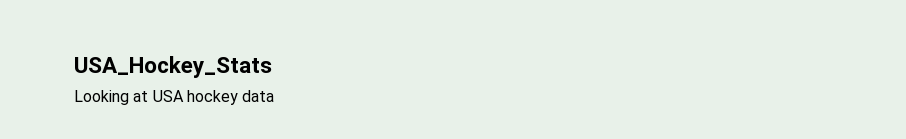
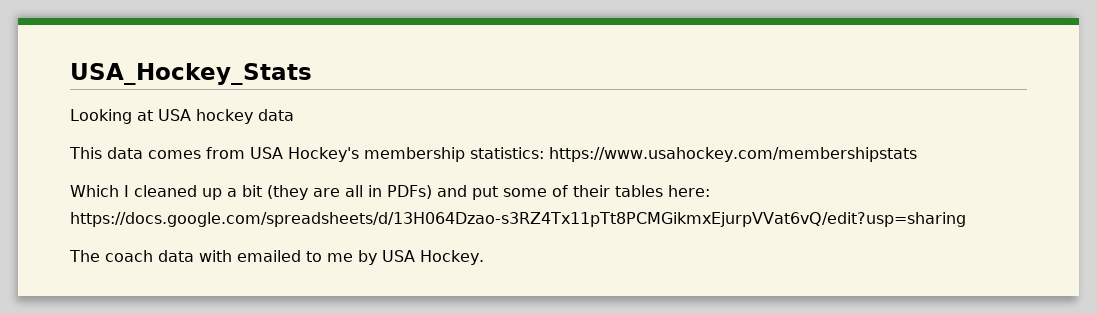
(275, 96) none -> [69,147,917,162] [70,185,710,200] [70,212,966,227] [69,250,484,265] // This data comes from USA Hockey's membership statistics: https://www.usahockey.com/membershipstats // Which I cleaned up a bit (they are all in PDFs) and put some of their tables here: https://docs.google.com/spreadsheets/d/13H064Dzao-s3RZ4Tx11pTt8PCMGikmxEjurpVVat6vQ/edit?usp=sharing // The coach data with emailed to me by USA Hockey.

